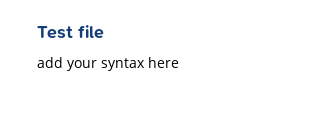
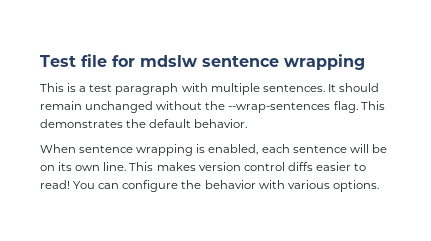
[37,57,179,71] // add your syntax here -> [112,54,365,70] [40,83,379,95] [40,101,385,113] [40,119,248,128] [40,144,387,156] [40,162,367,171] [40,180,379,192] for mdslw sentence wrapping // This is a test paragraph with multiple sentences. It should remain unchanged without the --wrap-sentences flag. This demonstrates the default behavior. // When sentence wrapping is enabled, each sentence will be on its own line. This makes version control diffs easier to read! You can configure the behavior with various options.

